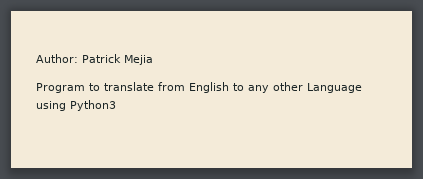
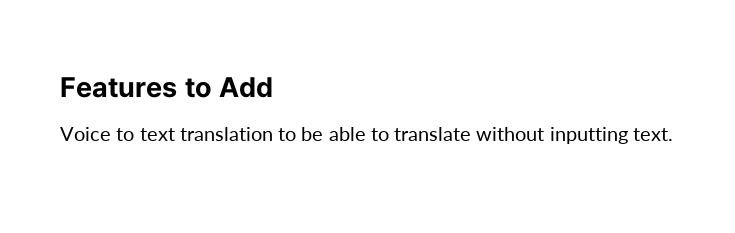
[36,54,153,65] [36,82,362,93] [36,100,116,111] Author: Patrick Mejia // Program to translate from English to any other Language using Python3 -> [60,77,274,98] [60,127,673,144] Features to Add // Voice to text translation to be able to translate without inputting text.

